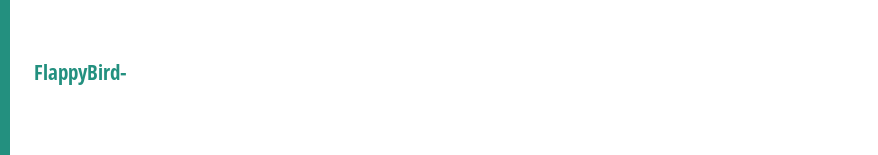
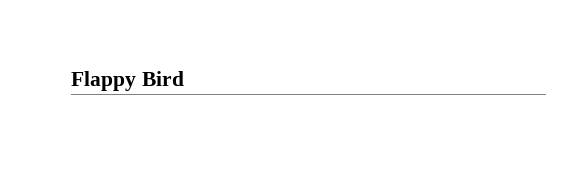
[34,64,127,85] FlappyBird- -> [71,71,184,91] Flappy Bird

